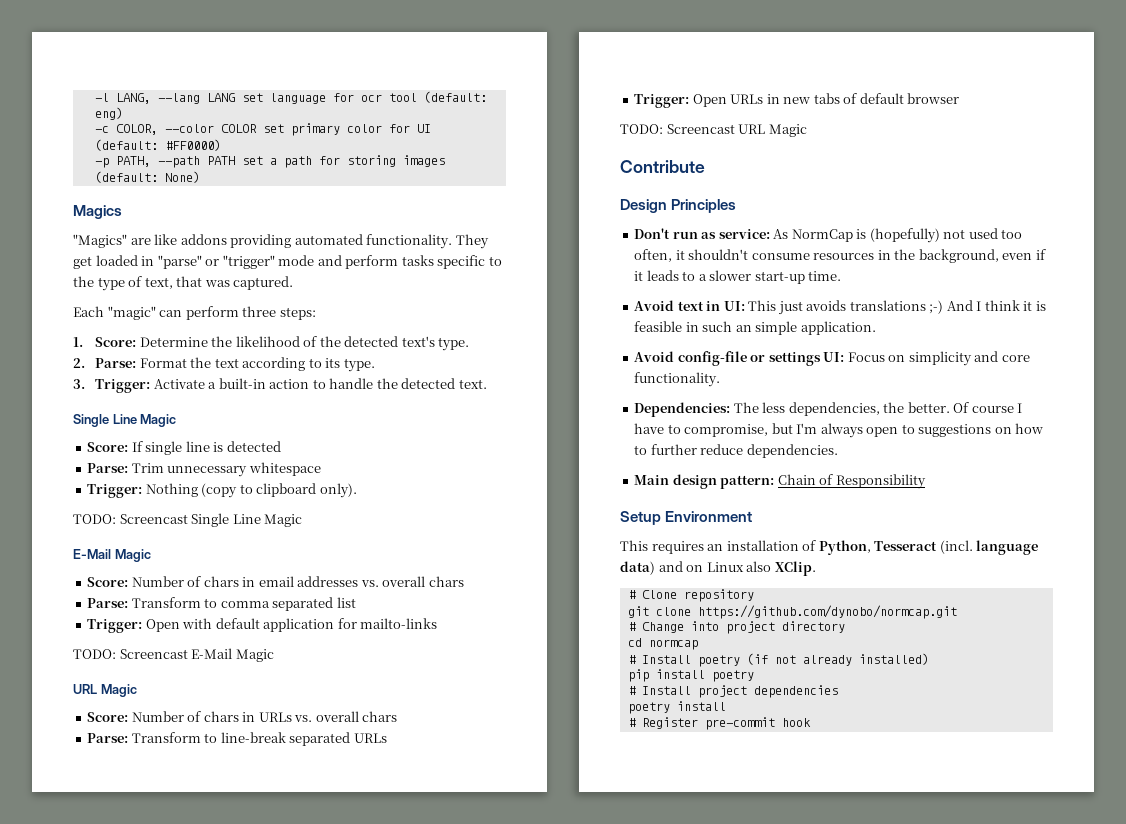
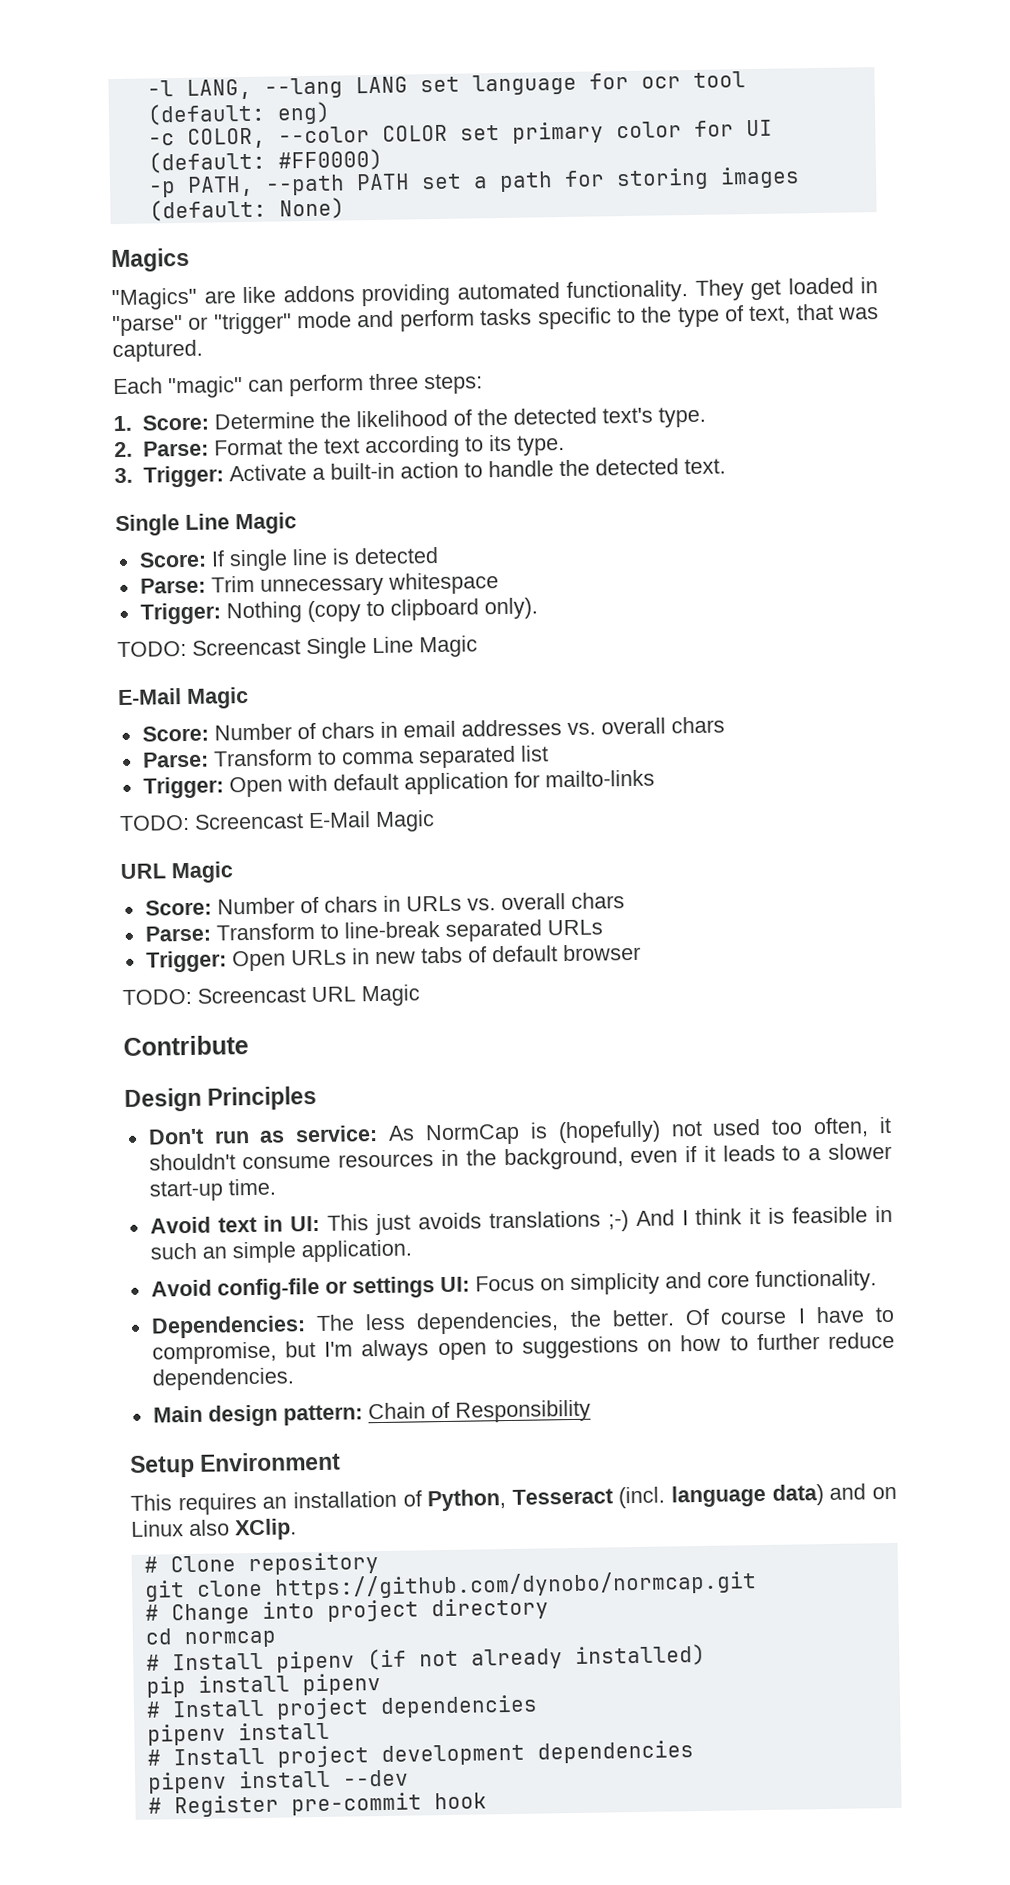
[697,655,740,667] poetry -> [275,1650,355,1673] pipenv
[711,670,754,682] poetry -> [301,1673,381,1696] pipenv
[627,701,726,714] poetry install -> [146,1721,330,1746] [146,1740,694,1768] [146,1769,409,1794] pipenv install // # Install project development dependencies // pipenv install --dev

